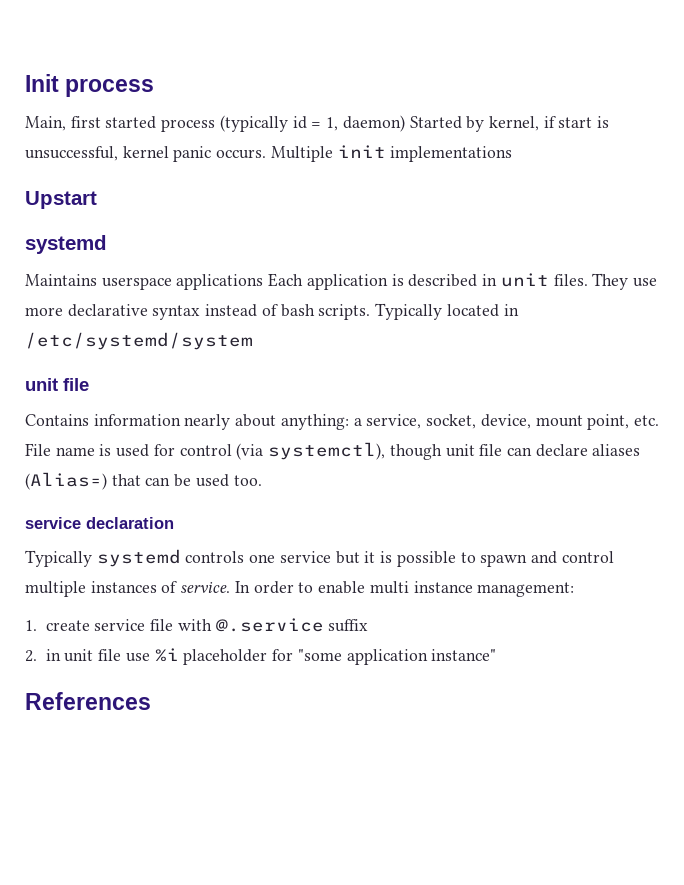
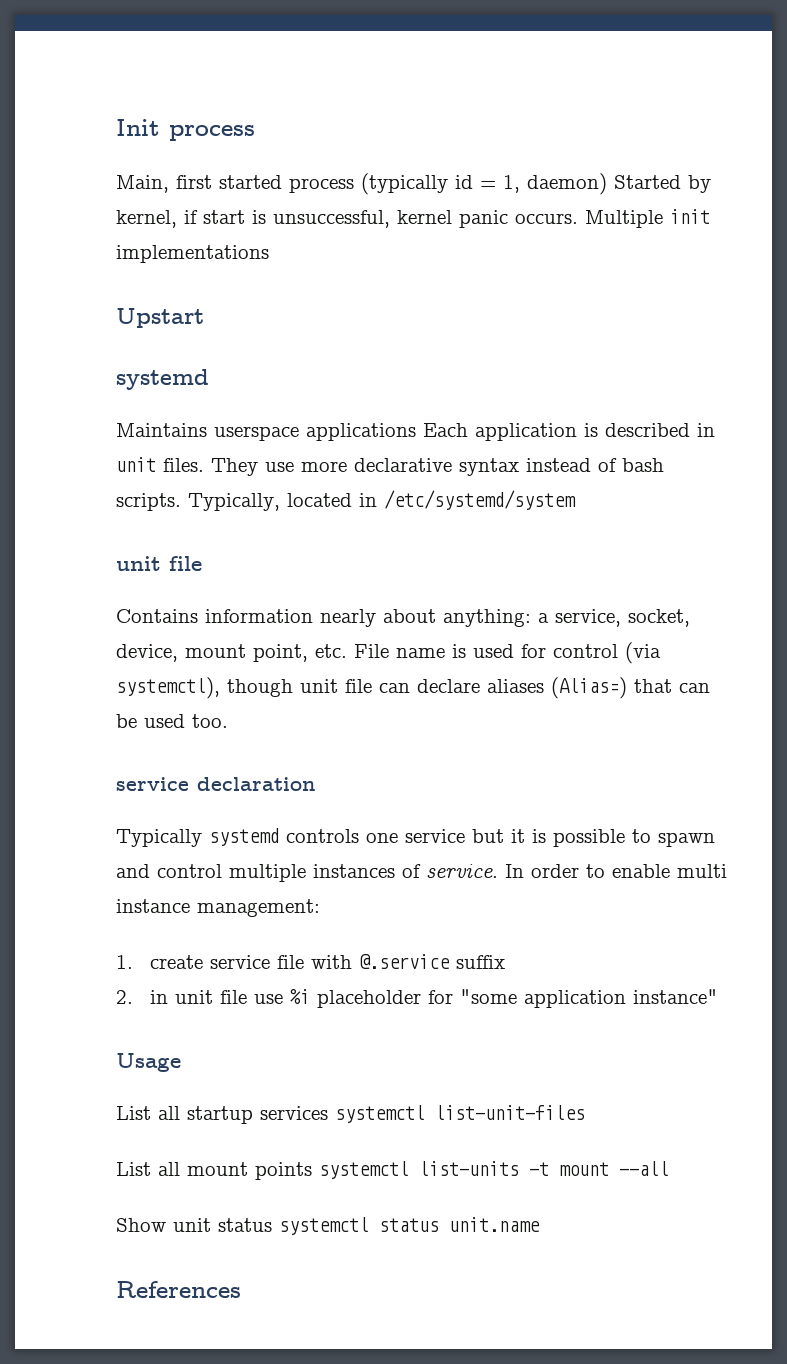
[375,303,443,320] Typically -> [188,493,280,511] Typically,
(497, 655) none -> [116,1053,181,1072] [116,1105,585,1124] [116,1161,669,1180] [116,1217,540,1235] // Usage // List all startup services systemctl list-unit-files // List all mount points systemctl list-units -t mount --all // Show unit status systemctl status unit.name

